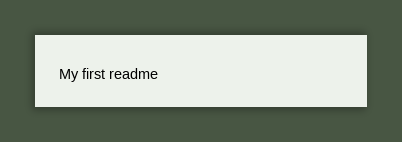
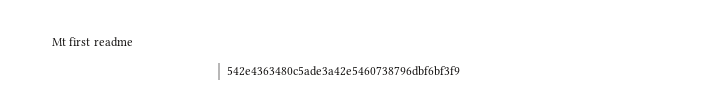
[59,69,79,82] My -> [52,38,66,46] Mt
(158, 73) none -> [226,66,460,76] // 542e4363480c5ade3a42e5460738796dbf6bf3f9

